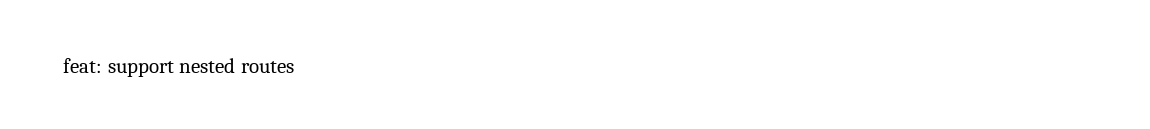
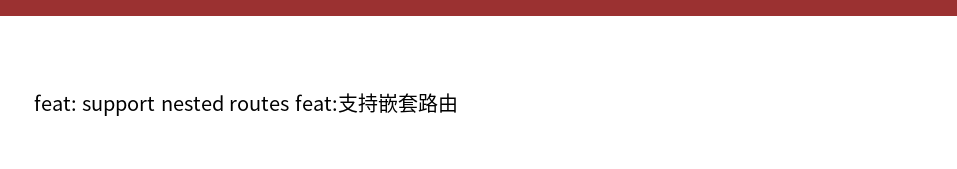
(294, 67) none -> [294,93,458,113] feat:支持嵌套路由

